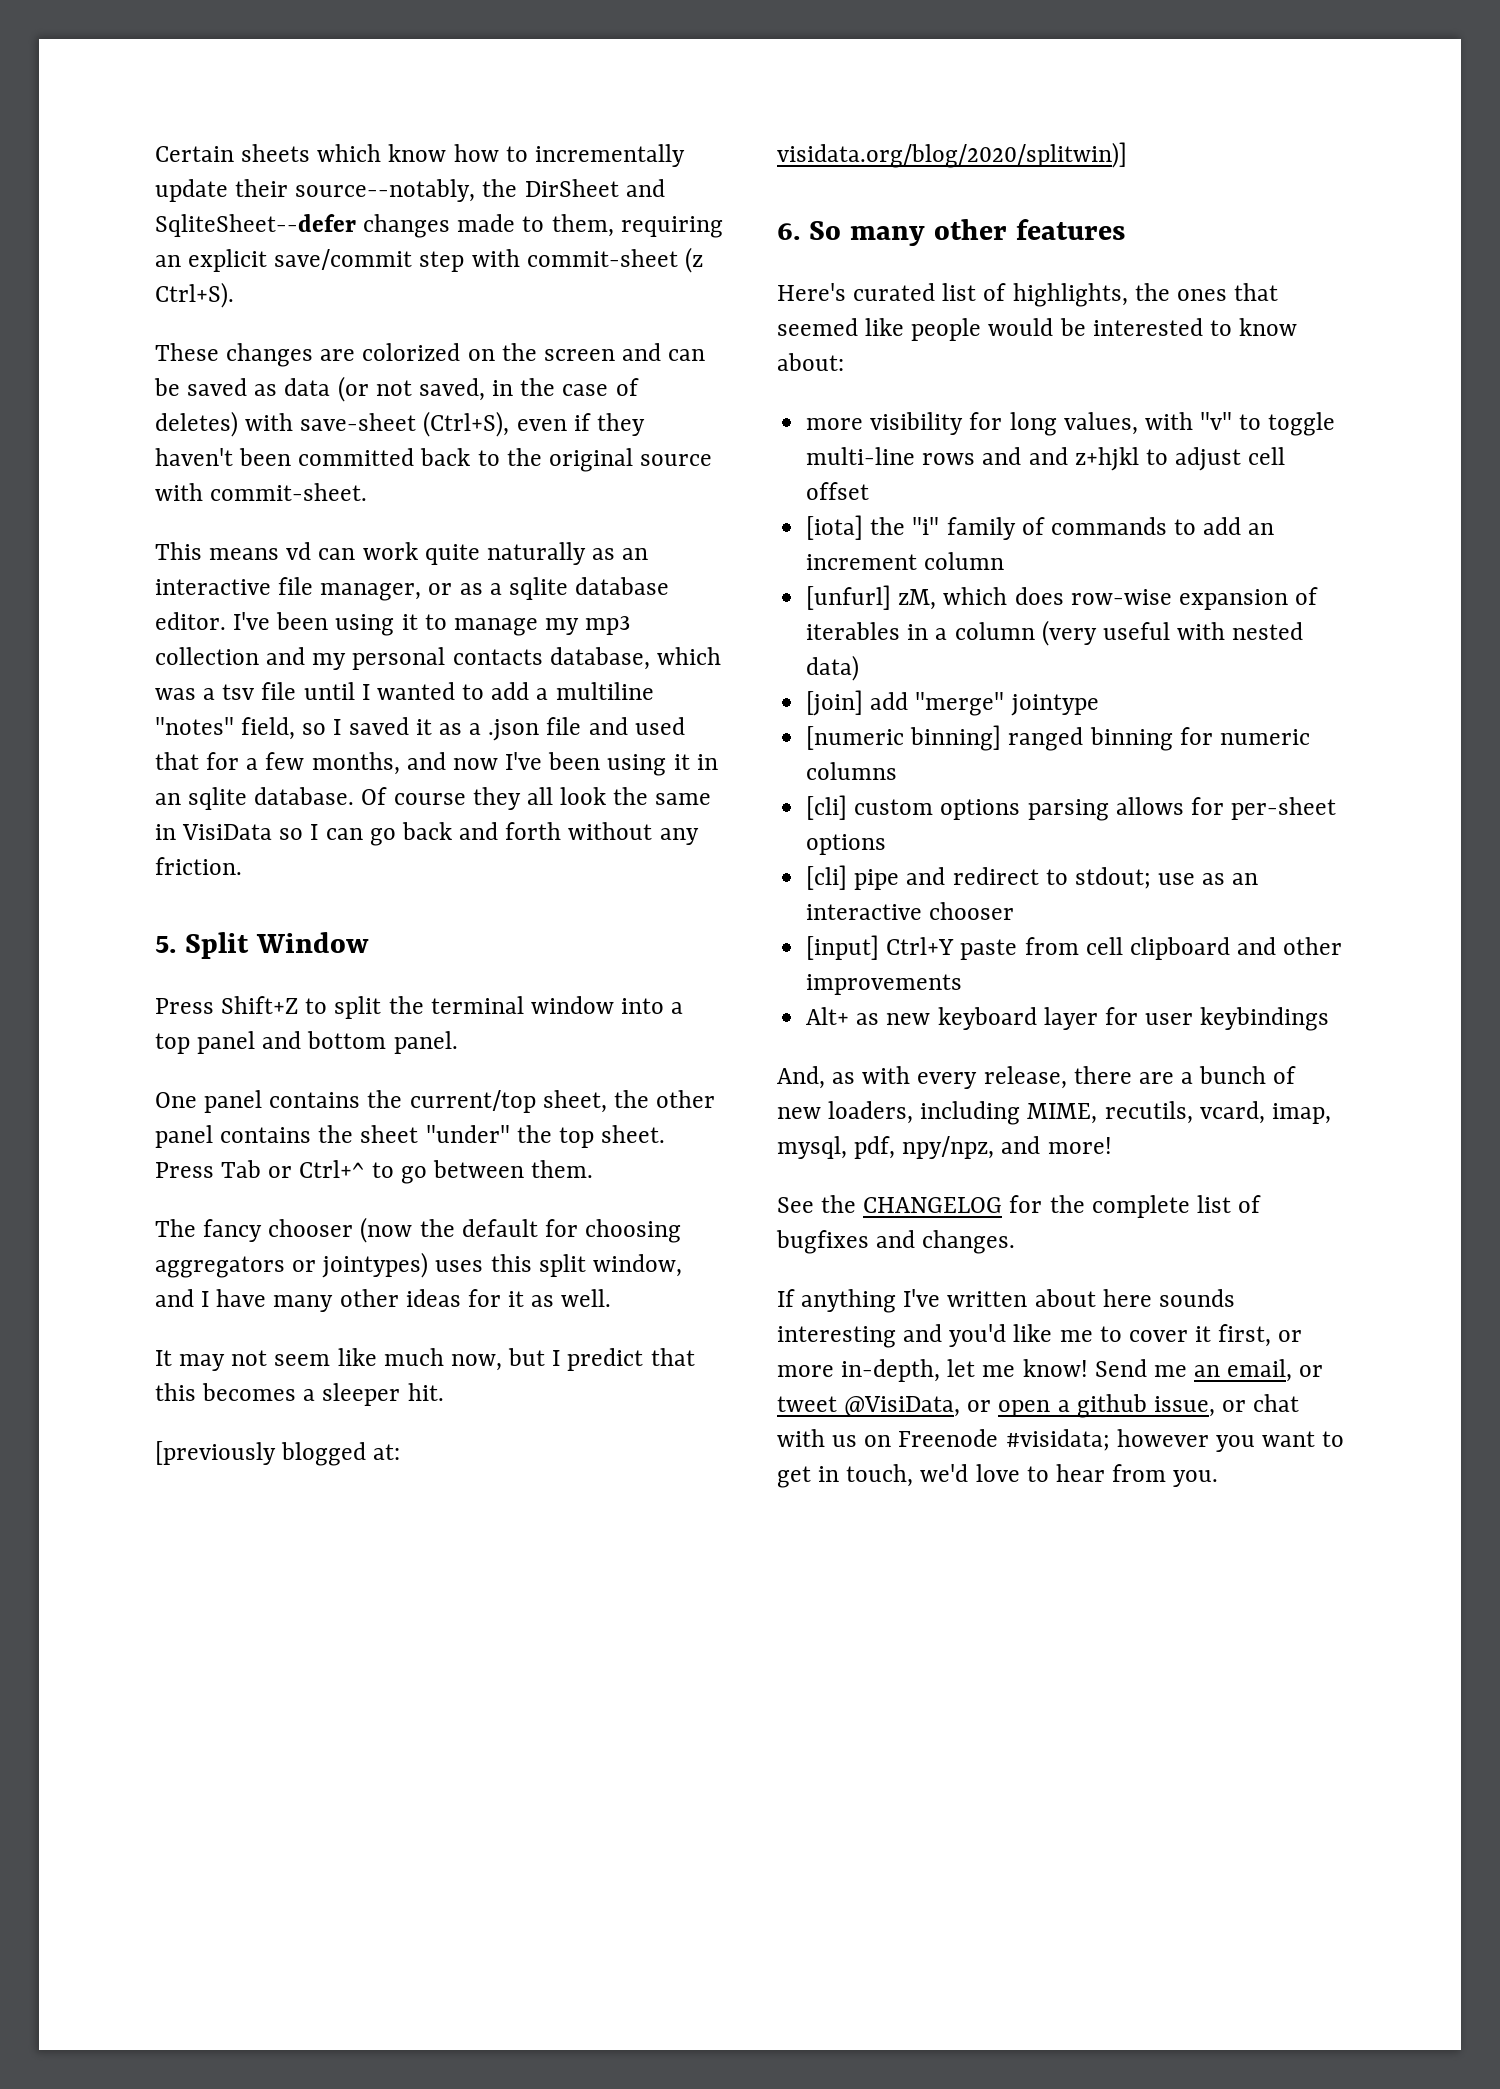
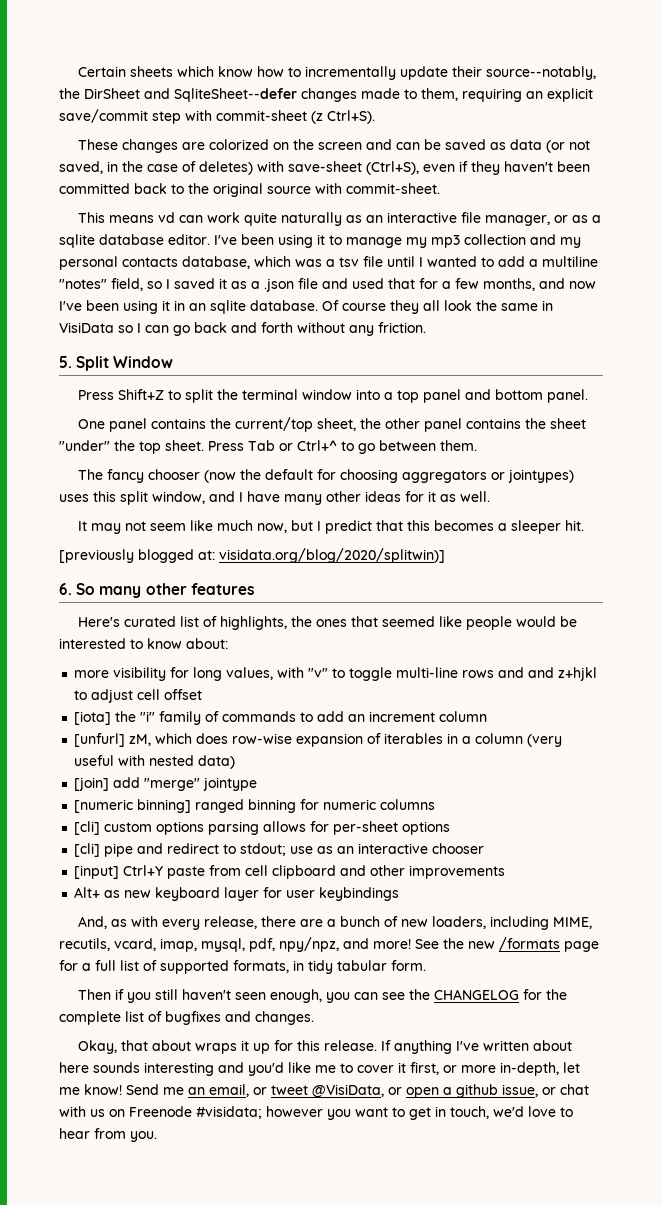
[777,1197,814,1213] // See -> [415,937,599,952] [59,960,426,974] [78,989,406,1003] See the new /formats page for a full list of supported formats, in tidy tabular form. // Then if you still haven't seen enough, you can see
(1016, 1242) none -> [78,1040,378,1054] Okay, that about wraps it up for this release.

